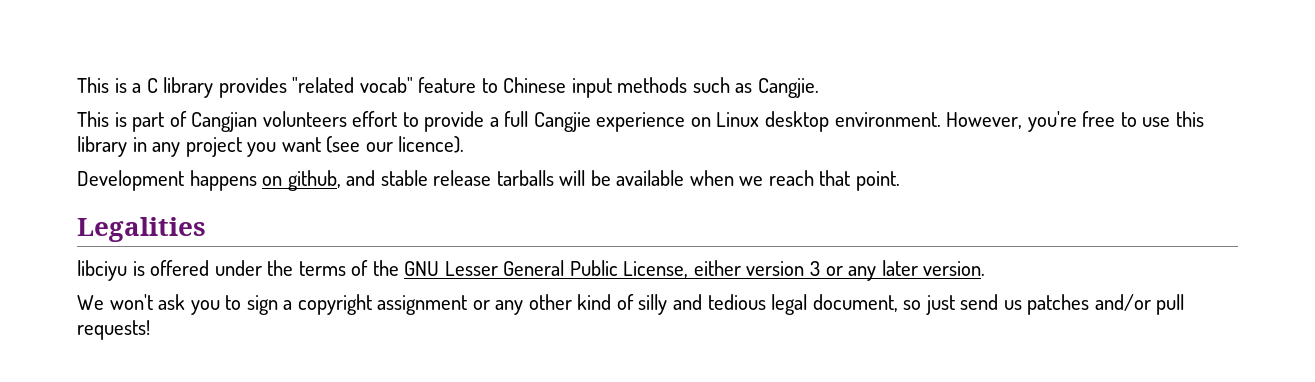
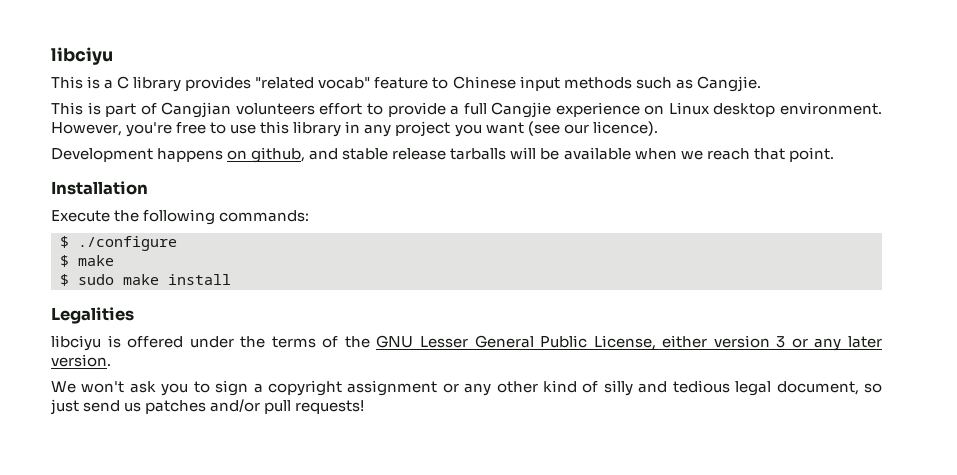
(77, 85) none -> [51,47,113,65] libciyu //
(901, 181) none -> [51,181,148,195] [51,209,310,225] [60,236,177,251] [60,255,114,267] [60,274,231,286] // Installation // Execute the following commands: // $ ./configure // $ make // $ sudo make install

